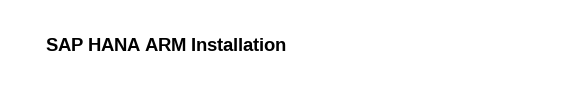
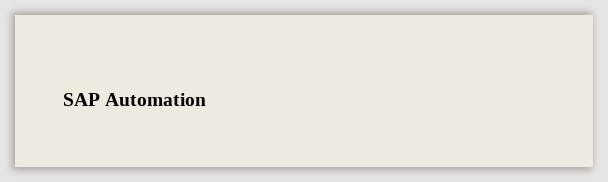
[88,38,286,51] HANA ARM Installation -> [105,93,207,106] Automation

